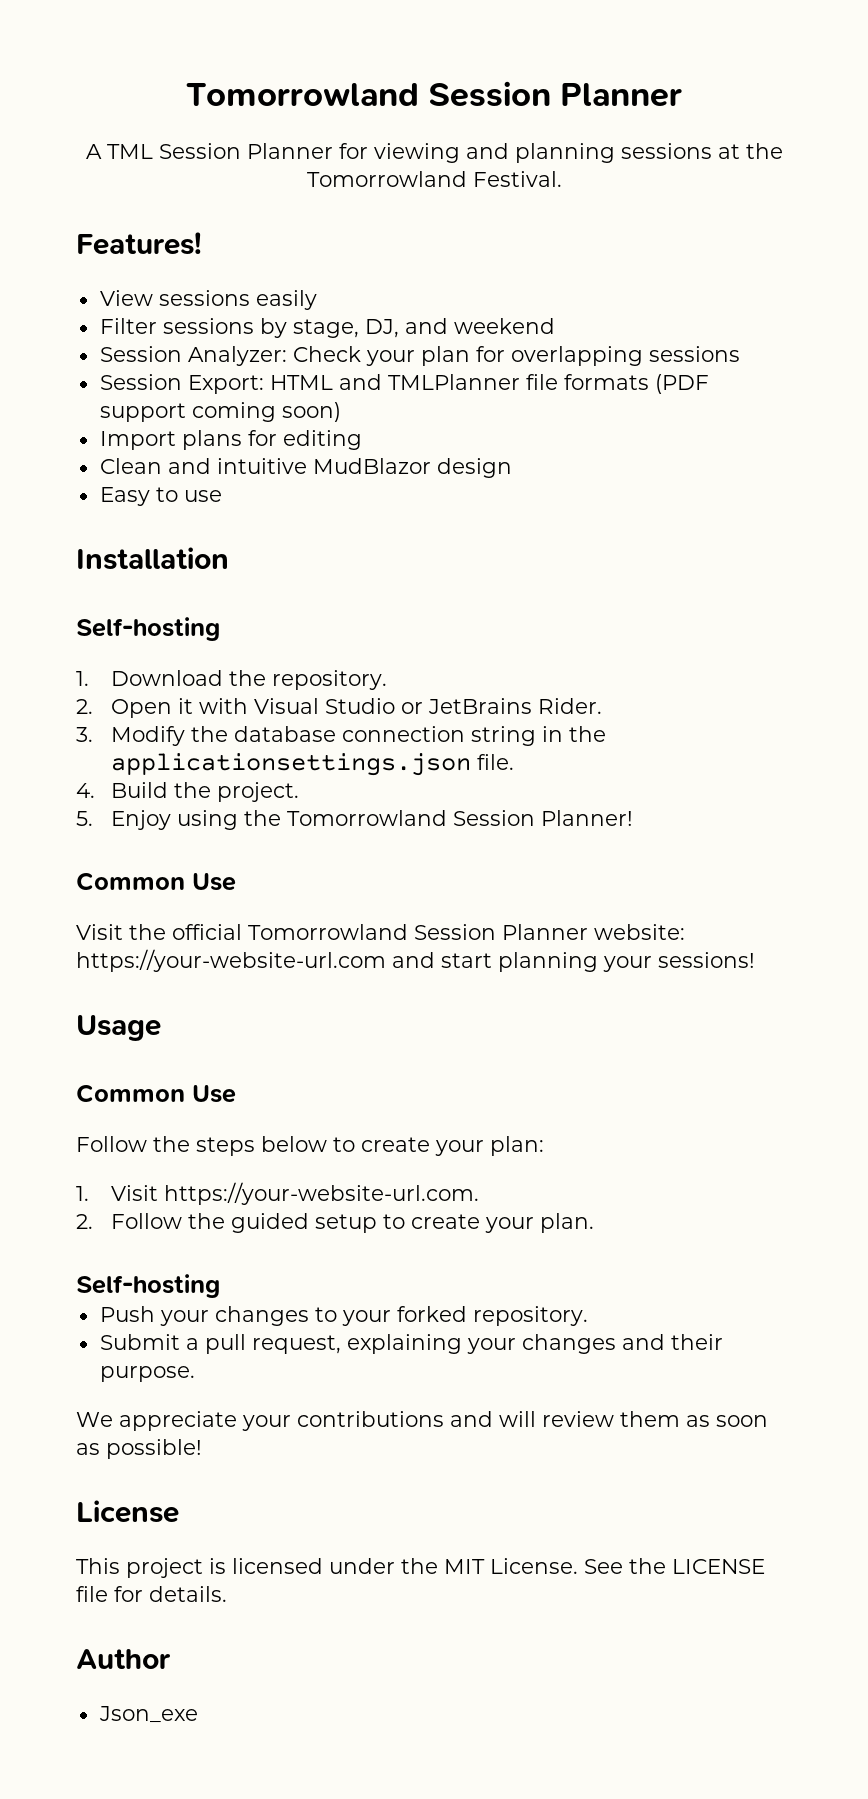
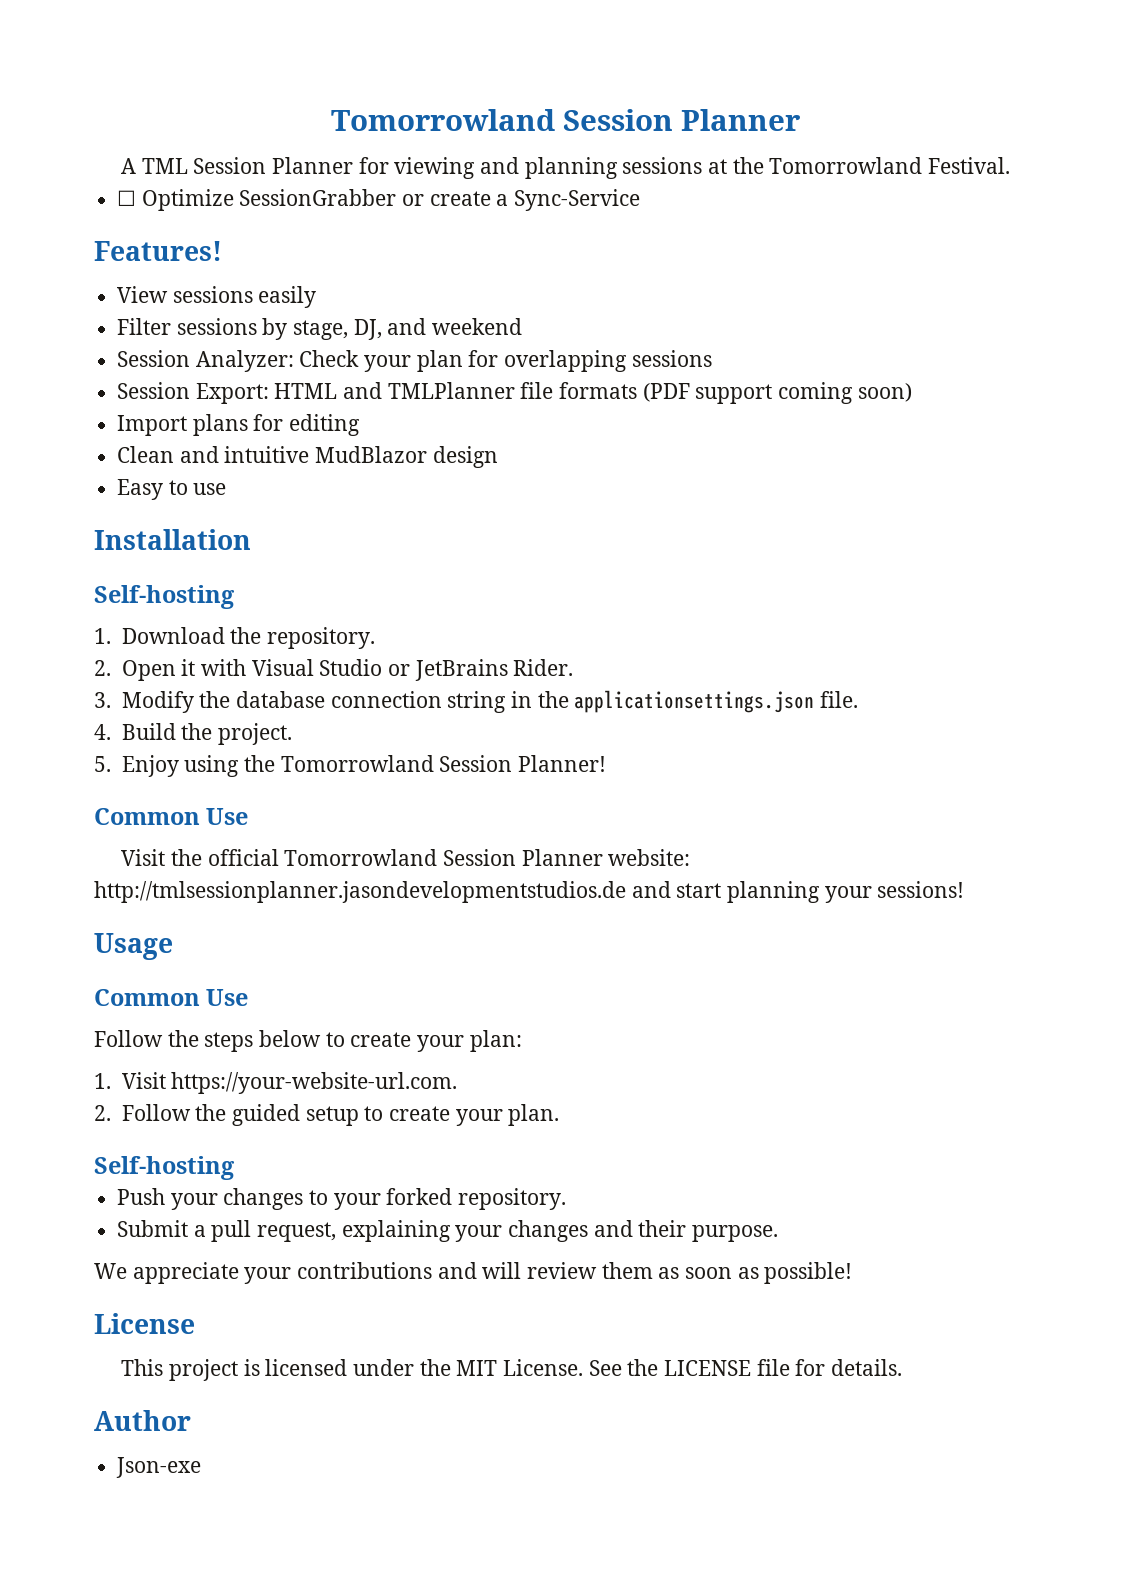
(562, 179) none -> [117,189,641,211] // ☐ Optimize SessionGrabber or create a Sync-Service
[76,949,386,972] https://your-website-url.com -> [94,881,626,903] http://tmlsessionplanner.jasondevelopmentstudios.de
[98,1706,198,1723] Json_exe -> [116,1457,202,1478] Json-exe

